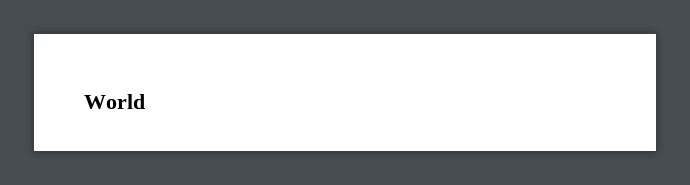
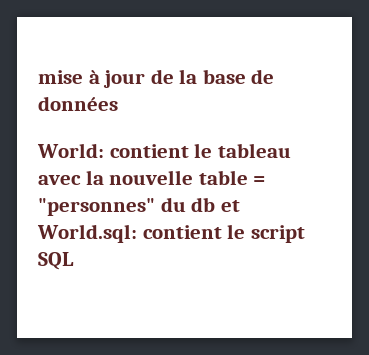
[84,94,145,109] World -> [38,69,275,88] [38,96,118,111] [37,143,291,158] [38,170,266,185] [38,197,240,216] [37,224,305,243] [38,252,74,270] mise à jour de la base de données // World: contient le tableau avec la nouvelle table = "personnes" du db et World.sql: contient le script SQL

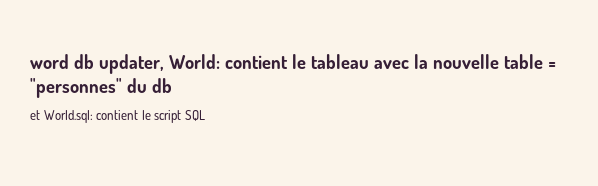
[38,69,275,88] [38,96,118,111] mise à jour de la base de données // -> [30,54,164,74] word db updater,
(216, 204) none -> (172, 85) //

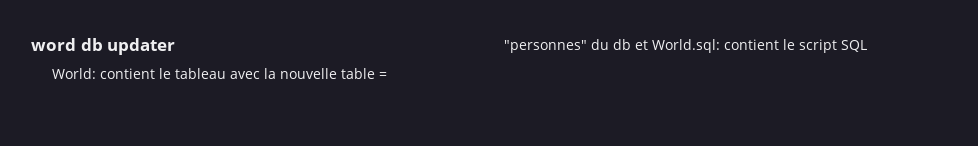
[98,54,164,74] updater, -> [107,38,176,55] updater //
(172, 85) // -> (631, 44) none

